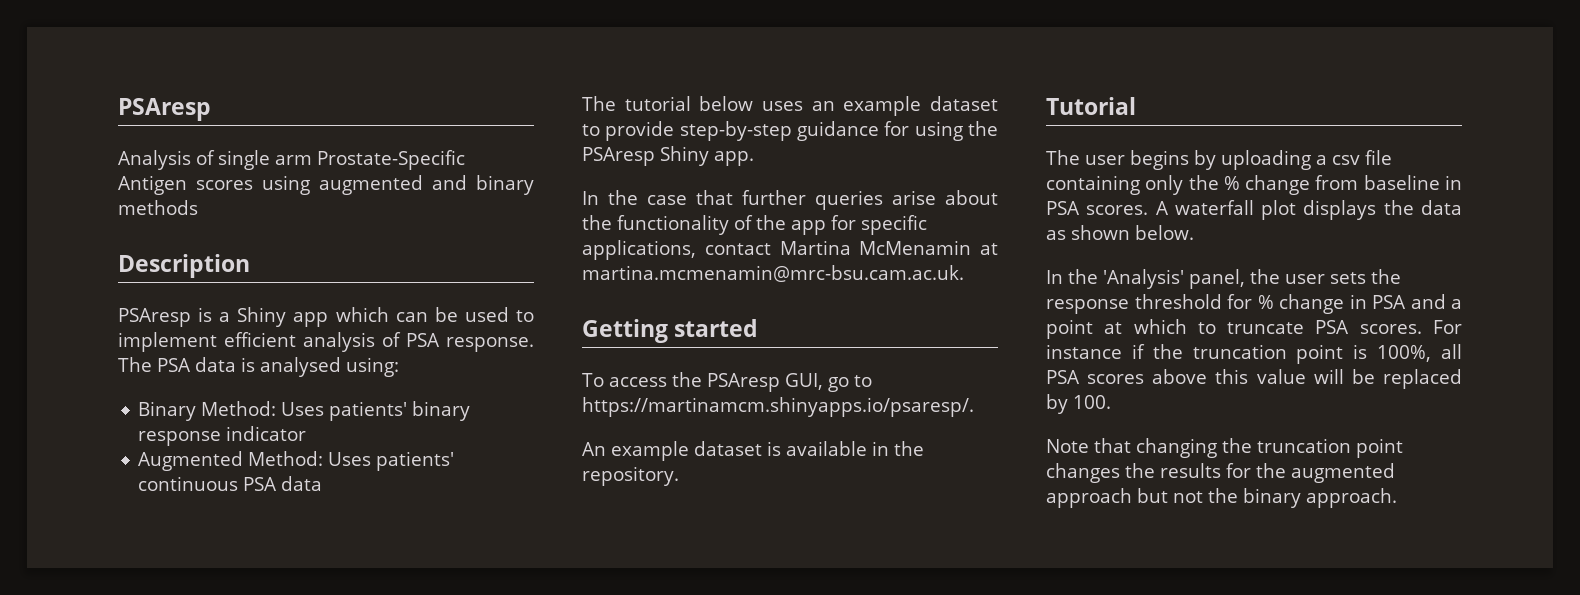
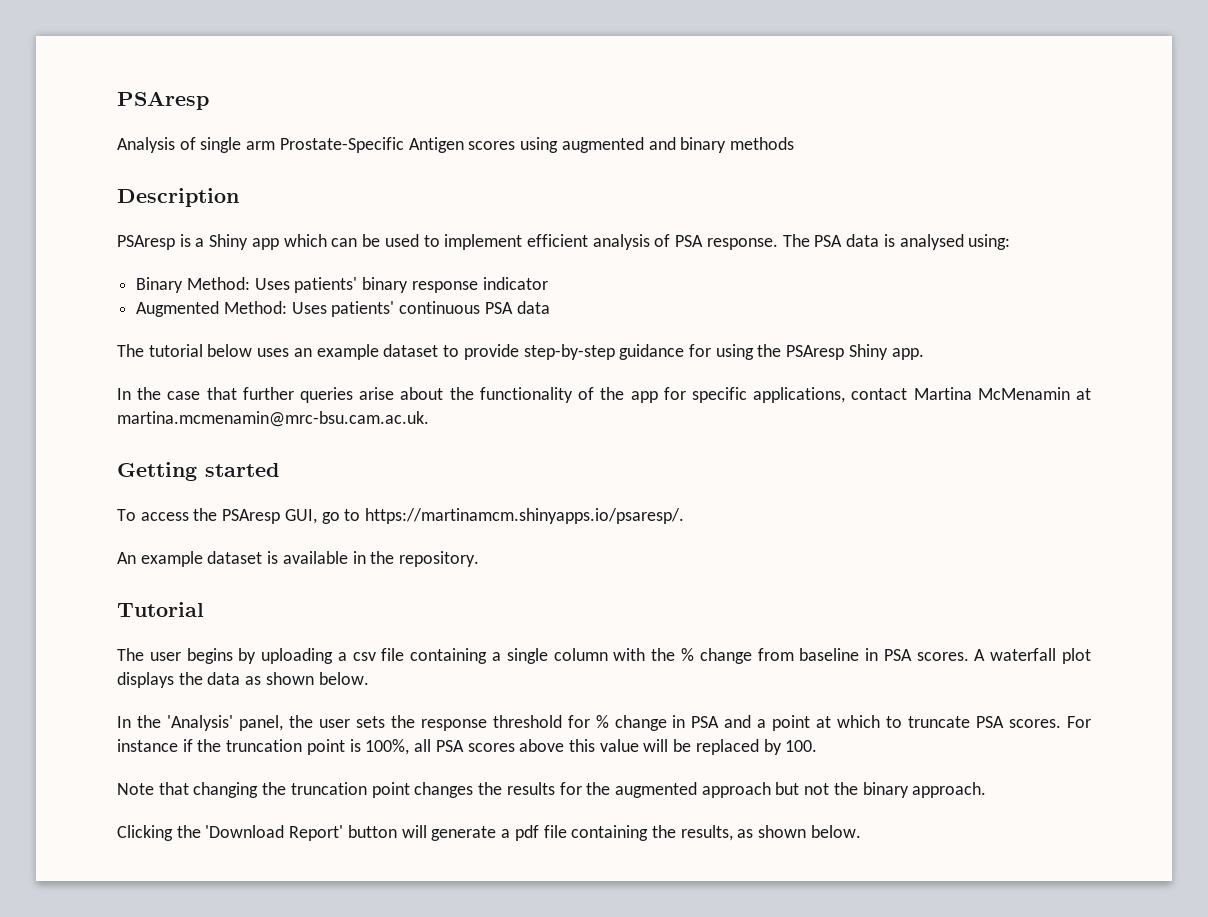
[1145,175,1184,195] only -> [492,648,646,664] a single column with
(1397, 498) none -> [117,825,861,841] // Clicking the 'Download Report' button will generate a pdf file containing the results, as shown below.

